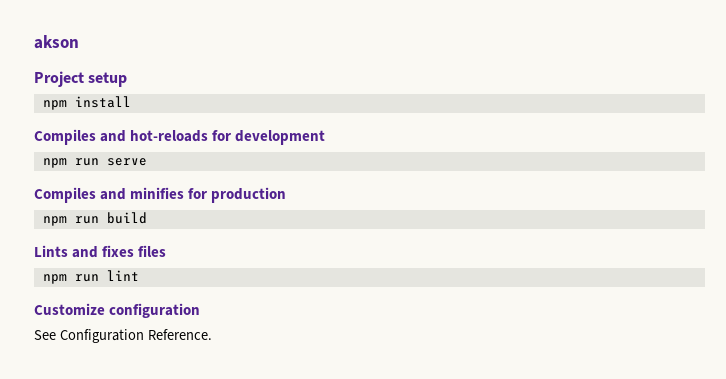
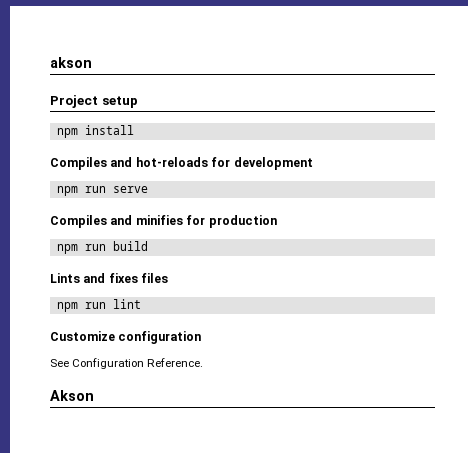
(212, 334) none -> [50,390,94,401] // Akson

